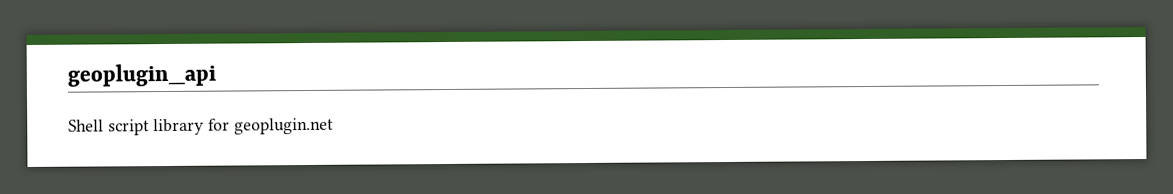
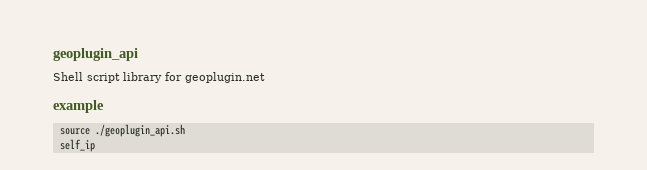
(334, 126) none -> [53,100,104,113] [59,124,185,137] [59,139,95,152] // example // source ./geoplugin_api.sh // self_ip

